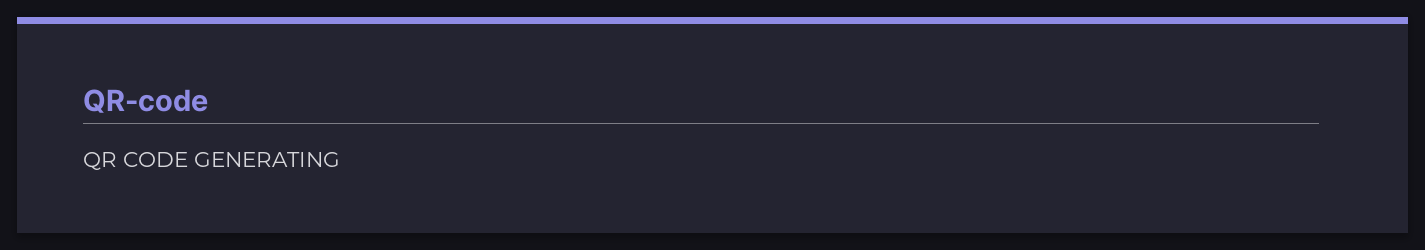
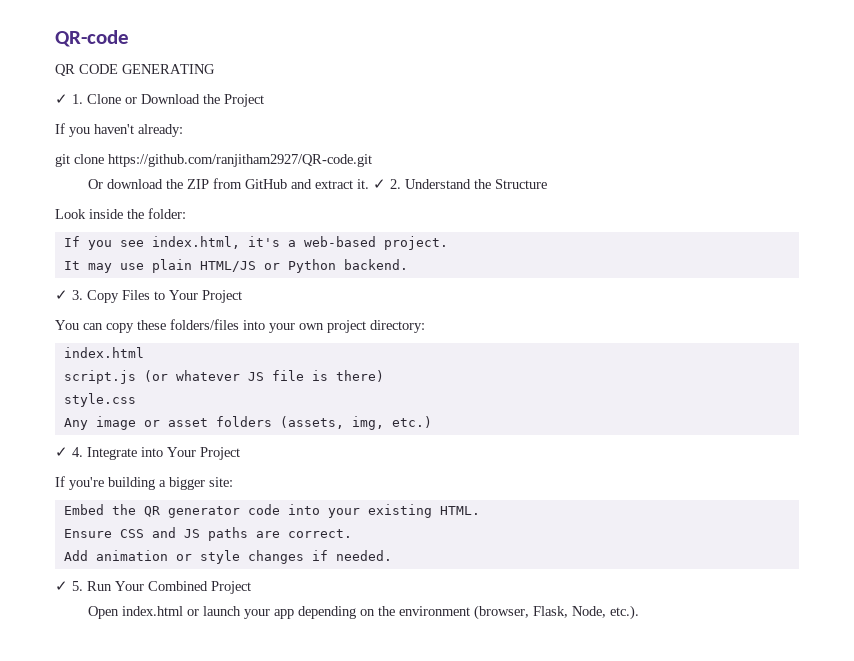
(340, 159) none -> [55,94,264,107] [55,123,183,137] [55,154,372,167] [88,178,548,189] [55,208,186,219] [63,236,448,250] [63,259,408,273] [55,290,242,303] [55,319,425,333] [63,347,144,358] [63,370,384,384] [63,393,136,407] [63,416,432,430] [55,447,240,460] [55,476,233,490] [63,504,480,518] [63,527,352,541] [63,550,392,564] [55,581,251,594] [88,605,640,620] // ✓ 1. Clone or Download the Project // If you haven't already: // git clone https://github.com/ranjitham2927/QR-code.git // Or download the ZIP from GitHub and extract it. ✓ 2. Understand the Structure // Look inside the folder: // If you see index.html, it's a web-based project. // It may use plain HTML/JS or Python backend. // ✓ 3. Copy Files to Your Project // You can copy these folders/files into your own project directory: // index.html // script.js (or whatever JS file is there) // style.css // Any image or asset folders (assets, img, etc.) // ✓ 4. Integrate into Your Project // If you're building a bigger site: // Embed the QR generator code into your existing HTML. // Ensure CSS and JS paths are correct. // Add animation or style changes if needed. // ✓ 5. Run Your Combined Project // Open index.html or launch your app depending on the environment (browser, Flask, Node, etc.).

